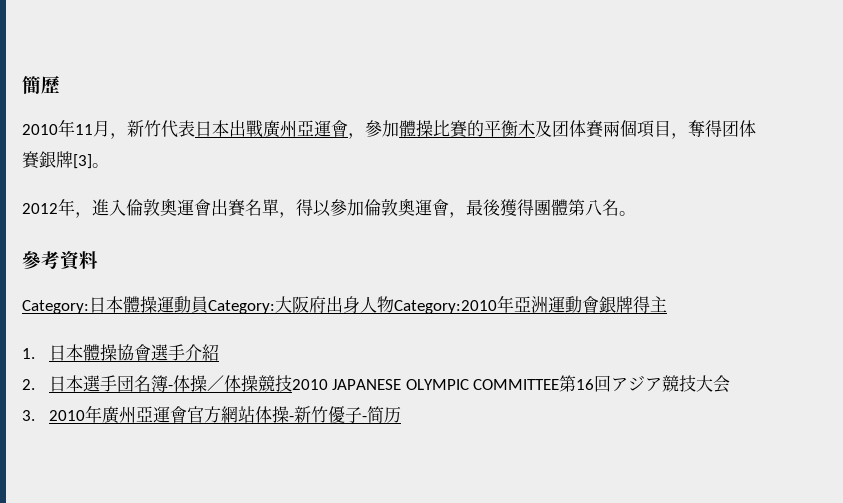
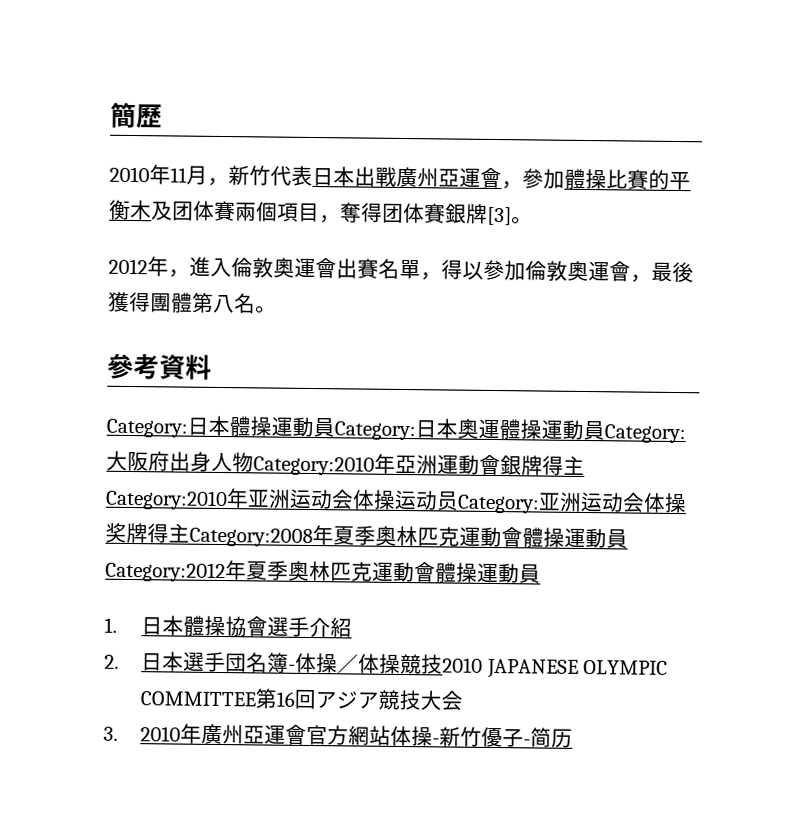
(275, 307) none -> [415,418,686,444] 日本奧運體操運動員Category:
(667, 304) none -> [105,488,687,514] [105,522,628,549] [105,560,541,584] Category:2010年亚洲运动会体操运动员Category:亚洲运动会体操奖牌得主Category:2008年夏季奧林匹克運動會體操運動員Category:2012年夏季奧林匹克運動會體操運動員

